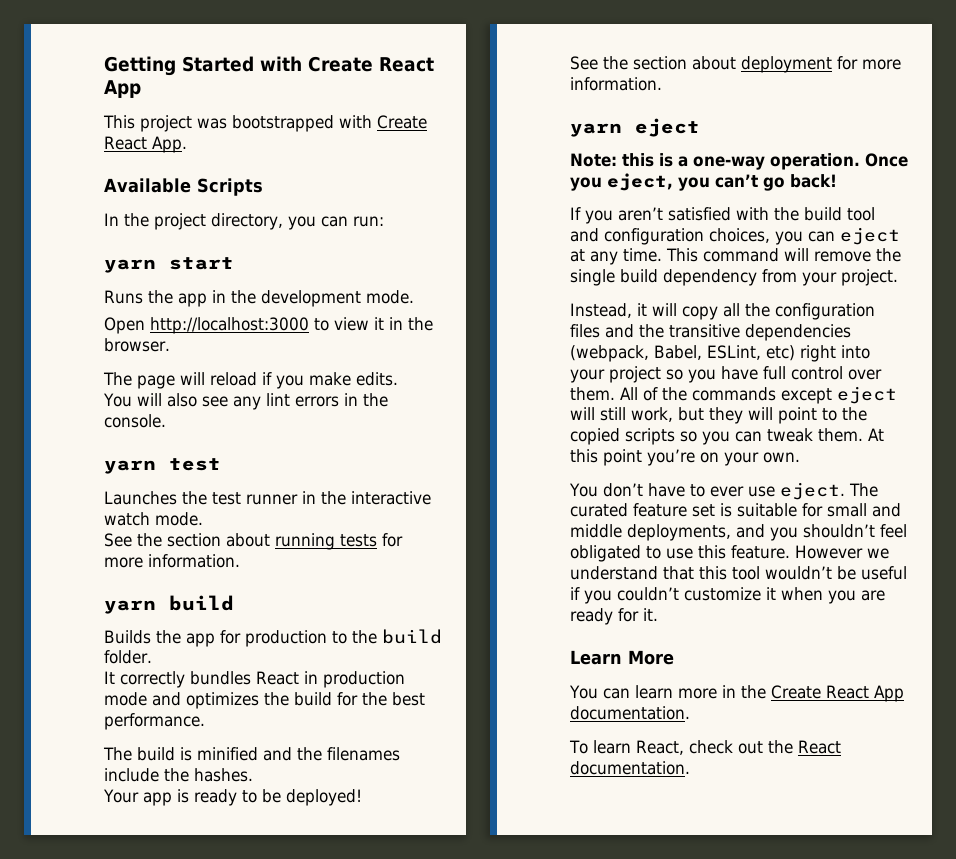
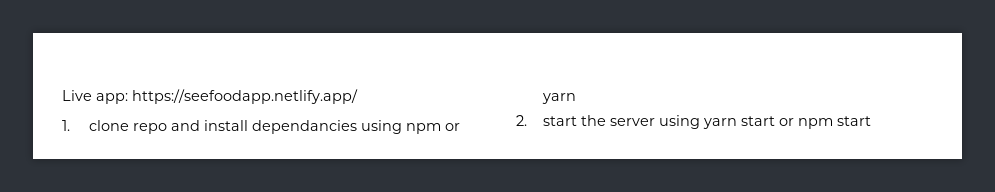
[104,56,434,76] [104,80,141,98] [103,115,427,132] [104,136,187,153] [104,178,263,196] [104,213,384,230] [104,257,234,273] [104,290,414,307] [104,317,433,334] [104,338,170,352] [103,372,398,389] [103,393,388,410] [104,414,166,428] [104,458,221,474] [104,491,431,505] [104,512,203,526] [104,533,403,550] [104,554,240,568] [104,595,234,614] [104,629,442,647] [104,650,152,664] [104,671,405,688] [104,692,425,709] [104,713,205,730] [103,747,400,761] [104,768,253,782] [103,789,362,806] [570,56,901,73] [570,77,662,91] [570,118,700,137] [570,153,908,170] [570,173,837,191] [570,207,875,224] [570,227,900,245] [570,248,901,265] [570,269,898,286] [570,303,875,320] [570,324,851,341] [570,345,870,362] [570,366,882,383] [570,386,897,404] [570,407,867,424] [570,428,884,445] [570,449,800,466] [569,482,878,500] [570,503,901,517] [570,524,907,541] [570,545,889,562] [570,566,907,580] [570,587,885,604] [570,608,658,625] [570,650,674,665] [569,685,904,702] [570,706,690,720] [569,740,841,755] [570,761,690,775] Getting Started with Create React App // This project was bootstrapped with Create React App. // Available Scripts // In the project directory, you can run: // yarn start // Runs the app in the development mode. // Open http://localhost:3000 to view it in the browser. // The page will reload if you make edits. // You will also see any lint errors in the console. // yarn test // Launches the test runner in the interactive watch mode. // See the section about running tests for more information. // yarn build // Builds the app for production to the build folder. // It correctly bundles React in production mode and optimizes the build for the best performance. // The build is minified and the filenames include the hashes. // Your app is ready to be deployed! // See the section about deployment for more information. // yarn eject // Note: this is a one-way operation. Once you eject, you can’t go back! // If you aren’t satisfied with the build tool and configuration choices, you can eject at any time. This command will remove the single build dependency from your project. // Instead, it will copy all the configuration files and the transitive dependencies (webpack, Babel, ESLint, etc) right into your project so you have full control over them. All of the commands except eject will still work, but they will point to the copied scripts so you can tweak them. At this point you’re on your own. // You don’t have to ever use eject. The curated feature set is suitable for small and middle deployments, and you shouldn’t feel obligated to use this feature. However we understand that this tool wouldn’t be useful if you couldn’t customize it when you are ready for it. // Learn More // You can learn more in the Create React App documentation. // To learn React, check out the React documentation. -> [62,89,358,104] [62,120,461,134] [542,93,577,104] [516,115,872,129] Live app: https://seefoodapp.netlify.app/ // 1. clone repo and install dependancies using npm or yarn // 2. start the server using yarn start or npm start

